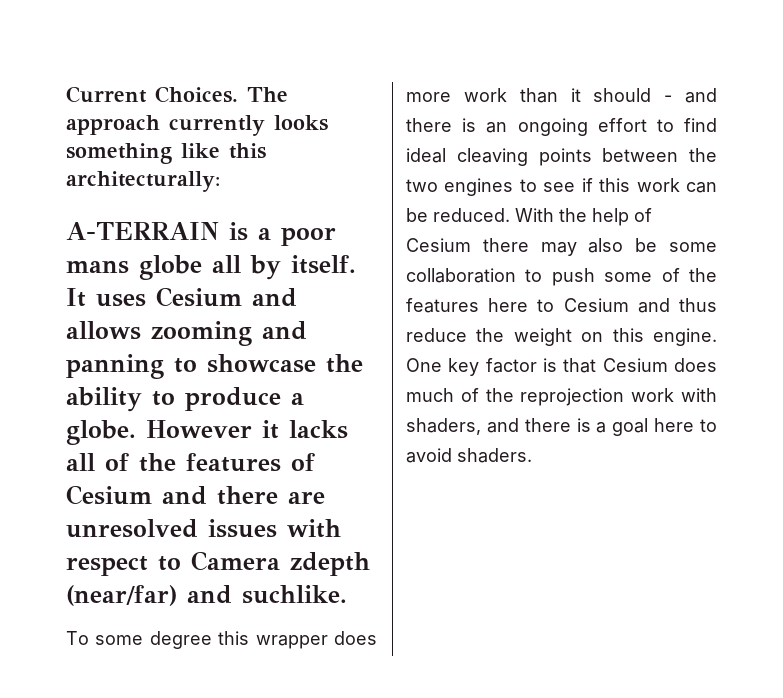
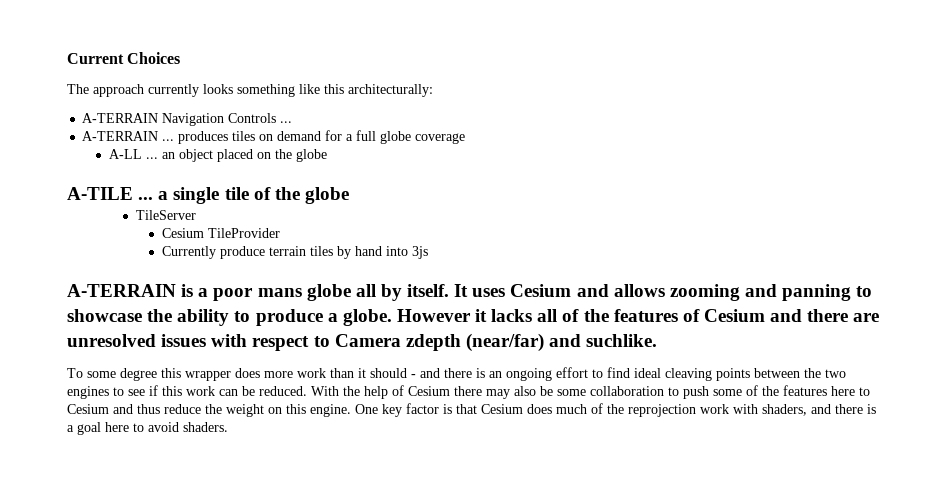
[155,86,238,103] Choices. -> [127,52,181,64] Choices //
(220, 181) none -> [82,113,293,126] [82,130,466,144] [108,149,327,162] [67,187,349,204] [135,210,196,220] [162,228,281,238] [162,246,429,259] // A-TERRAIN Navigation Controls ... // A-TERRAIN ... produces tiles on demand for a full globe coverage // A-LL ... an object placed on the globe // A-TILE ... a single tile of the globe // TileServer // Cesium TileProvider // Currently produce terrain tiles by hand into 3js

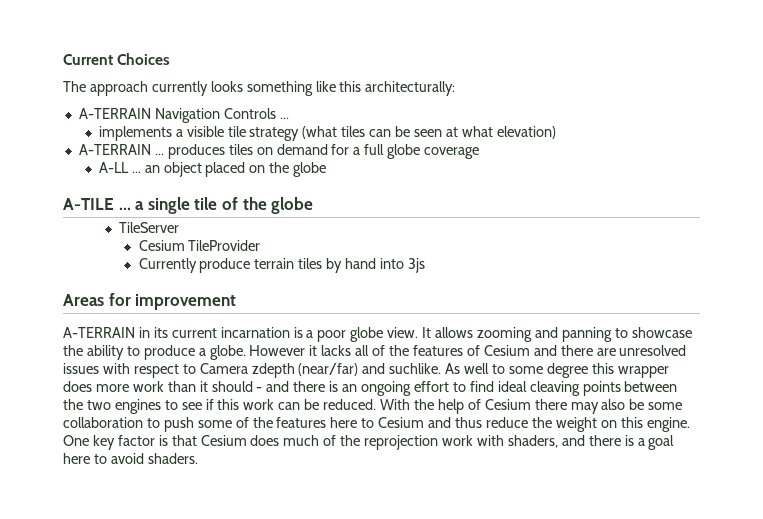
(293, 122) none -> [98,126,556,141] // implements a visible tile strategy (what tiles can be seen at what elevation)
[67,284,609,301] A-TERRAIN is a poor mans globe all by itself. It uses Cesium and -> [63,293,237,310] [63,327,432,342] Areas for improvement // A-TERRAIN in its current incarnation is a poor globe view. It
[67,368,83,378] // To -> [445,363,506,374] As well to

